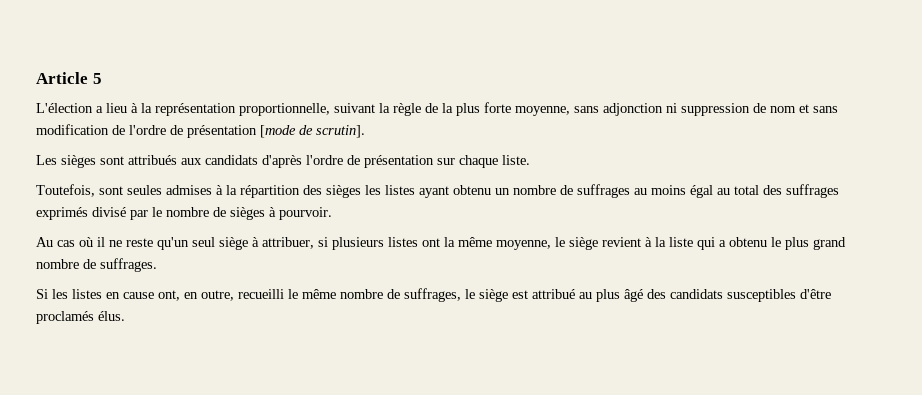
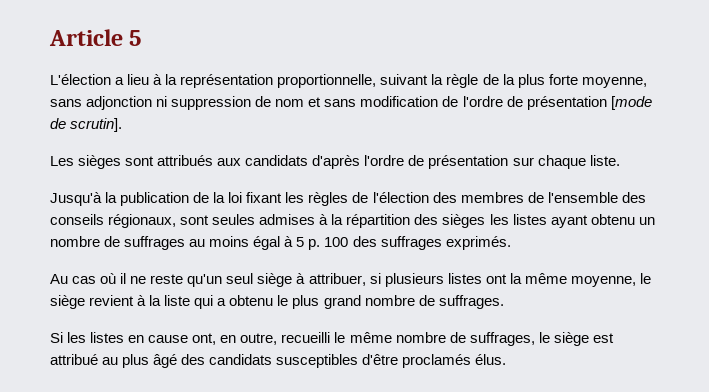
[36,184,95,197] Toutefois, -> [50,192,646,206] [50,214,177,228] Jusqu'à la publication de la loi fixant les règles de l'élection des membres de l'ensemble des conseils régionaux,
[717,184,839,198] [36,207,332,220] au total des suffrages exprimés divisé par le nombre de sièges à pourvoir. -> [284,236,511,250] à 5 p. 100 des suffrages exprimés.

